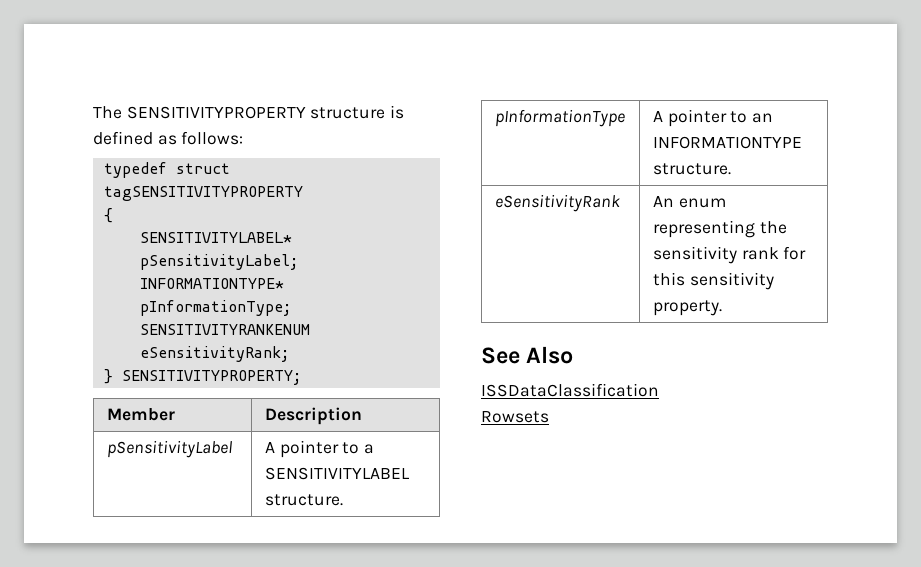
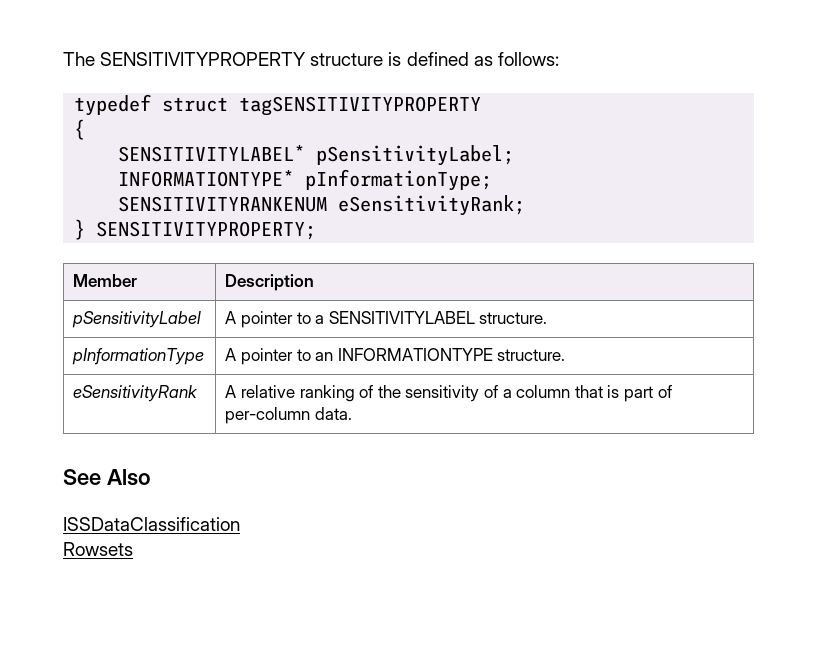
[652,196,726,208] [652,220,787,238] [652,246,807,264] [652,272,774,290] [652,300,722,316] An enum representing the sensitivity rank for this sensitivity property. -> [225,385,672,402] [225,407,353,424] A relative ranking of the sensitivity of a column that is part of per-column data.

